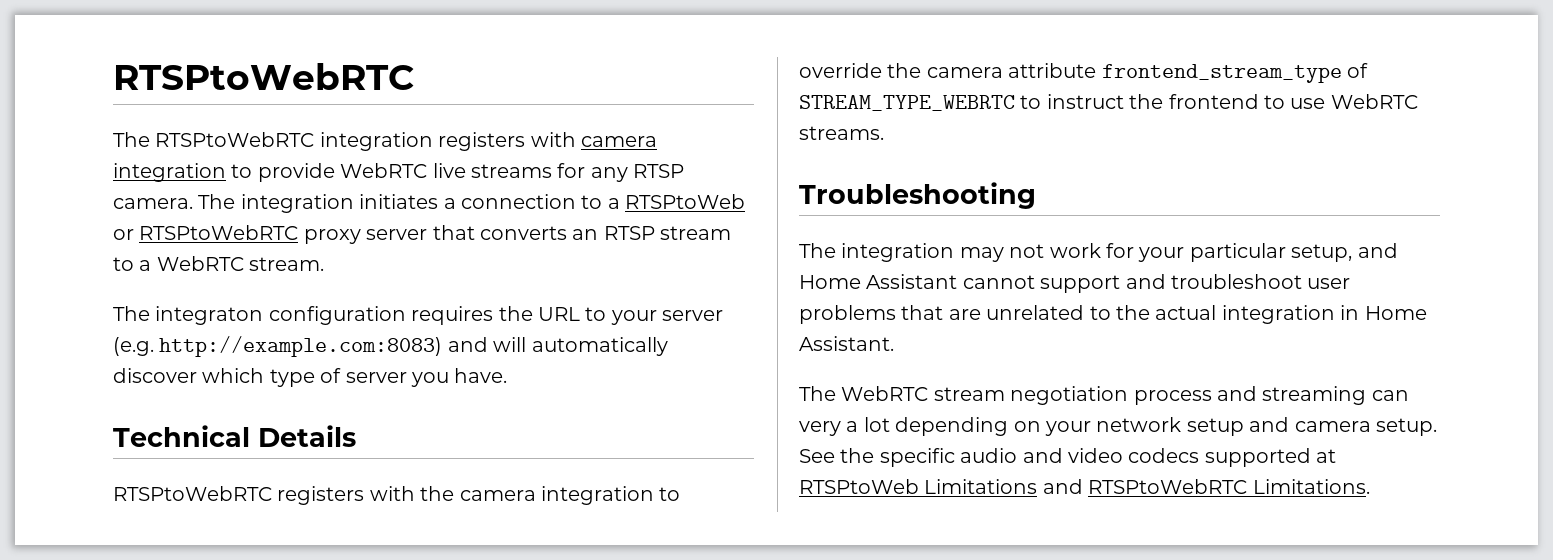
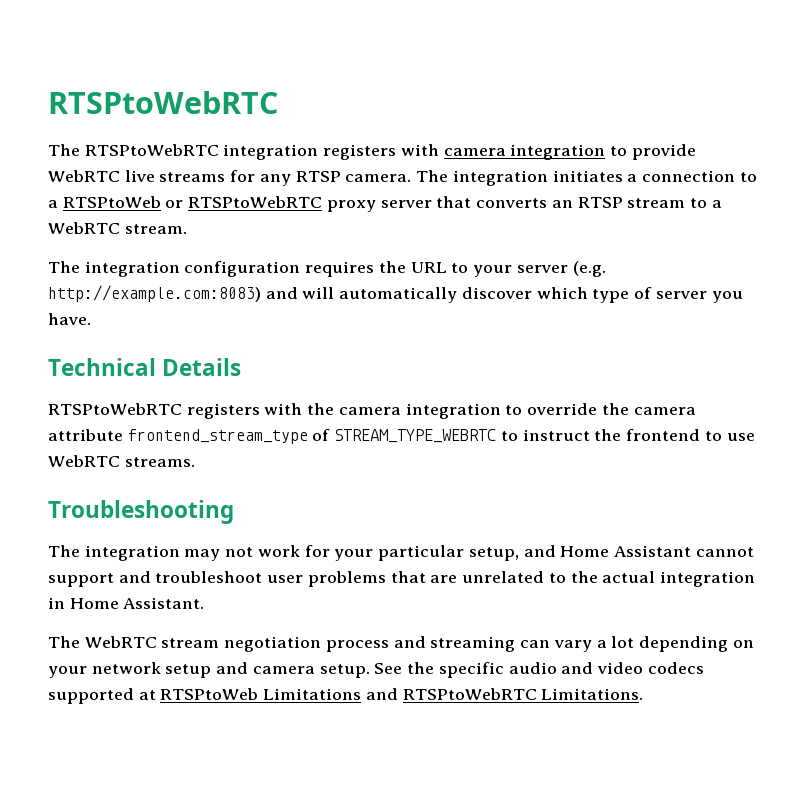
[155,306,264,325] integraton -> [84,261,180,277] integration
[799,421,841,436] very -> [553,640,592,652] vary

